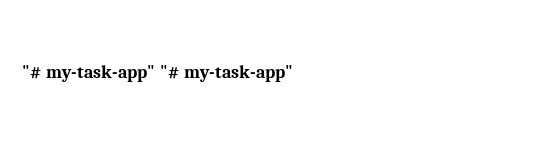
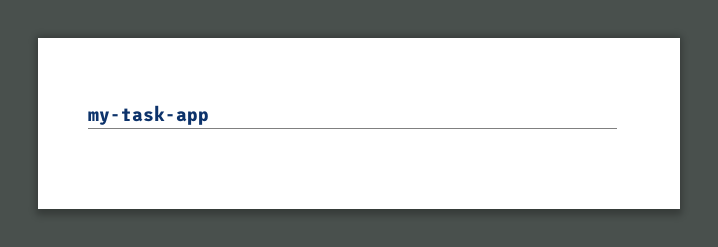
[22,65,293,82] "# my-task-app" "# my-task-app" -> [88,105,209,125] my-task-app

